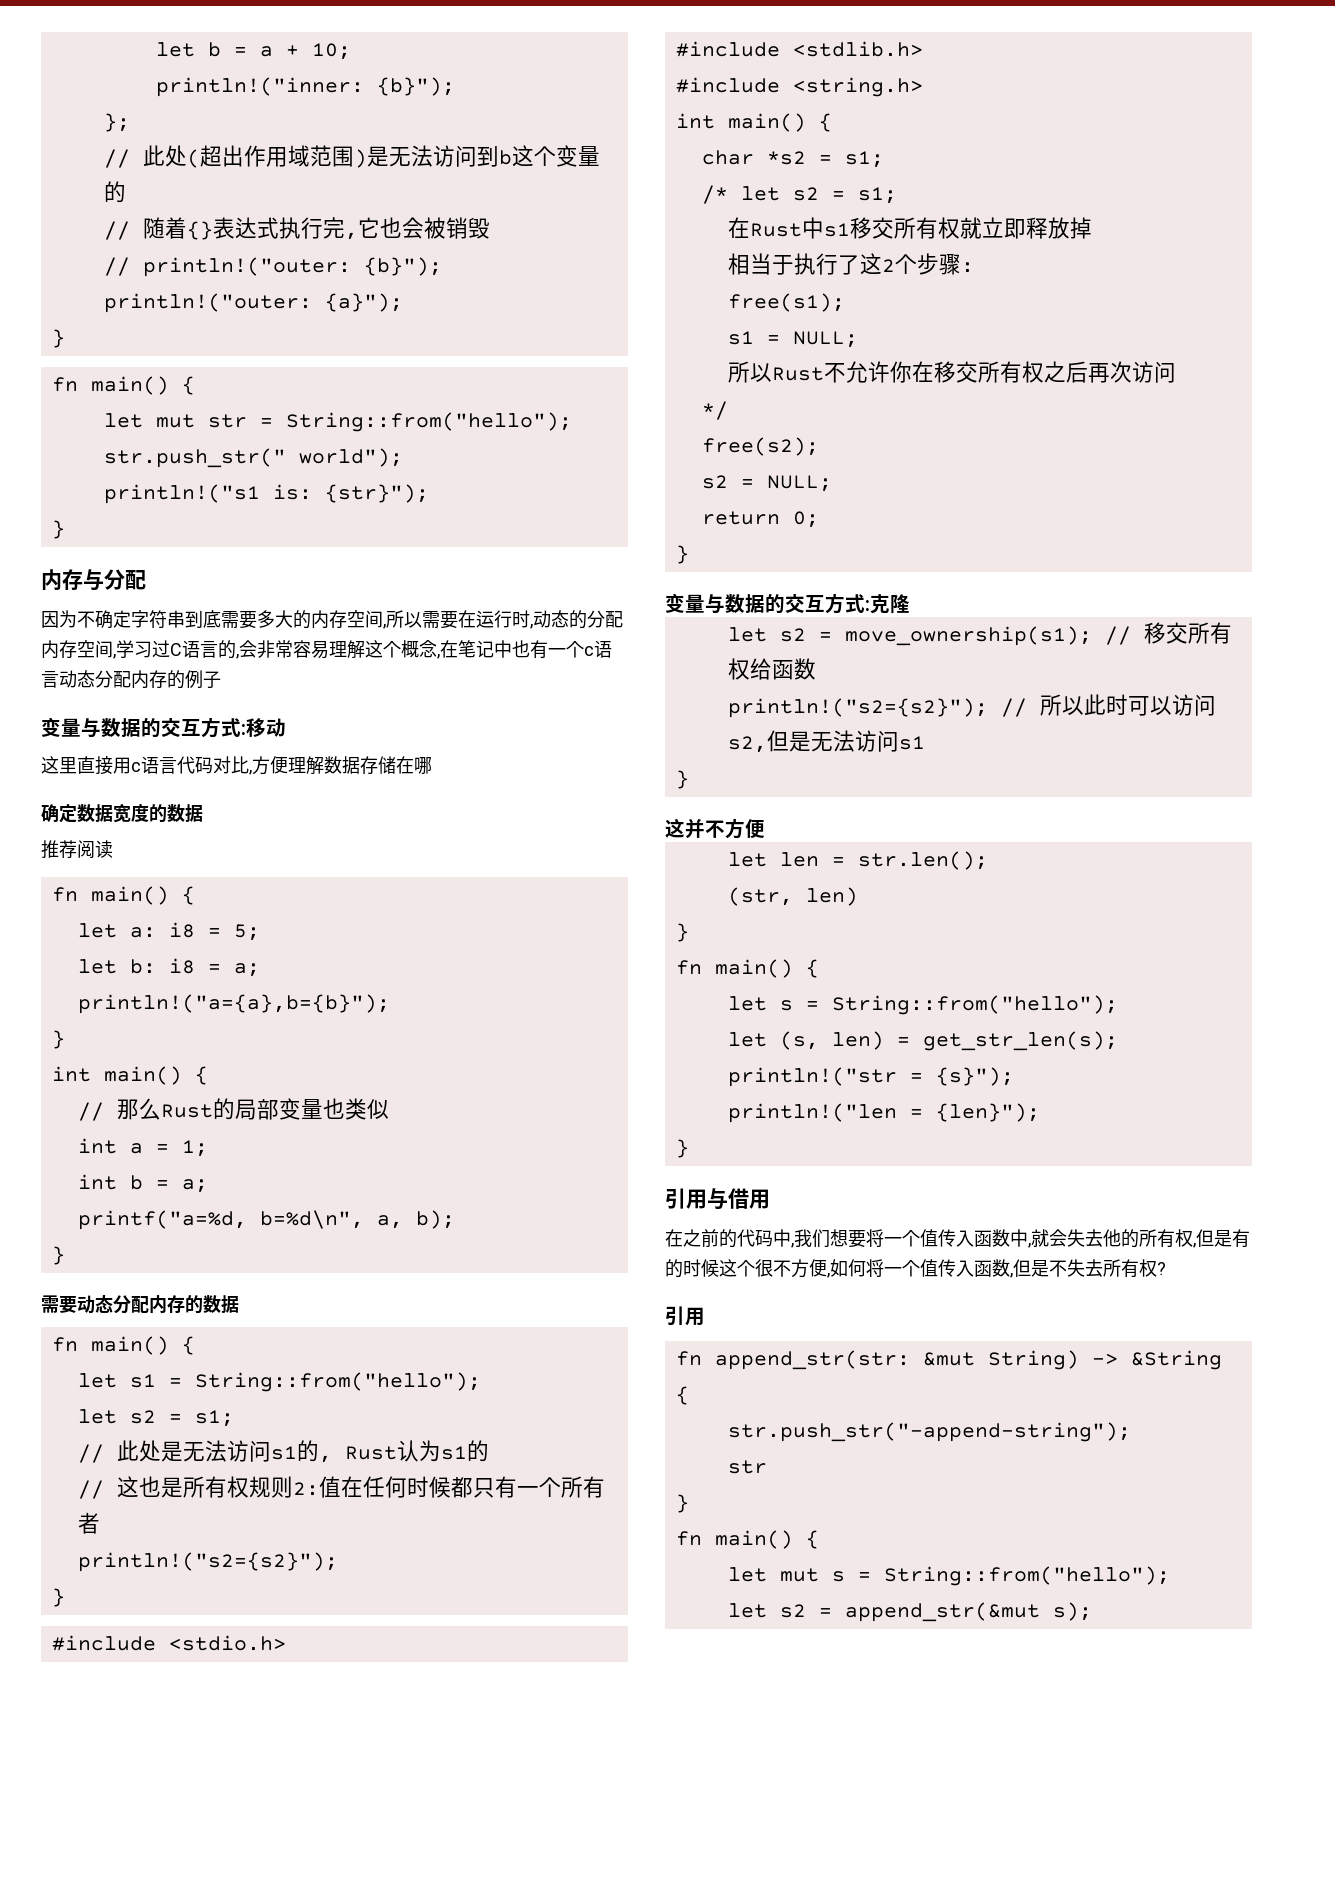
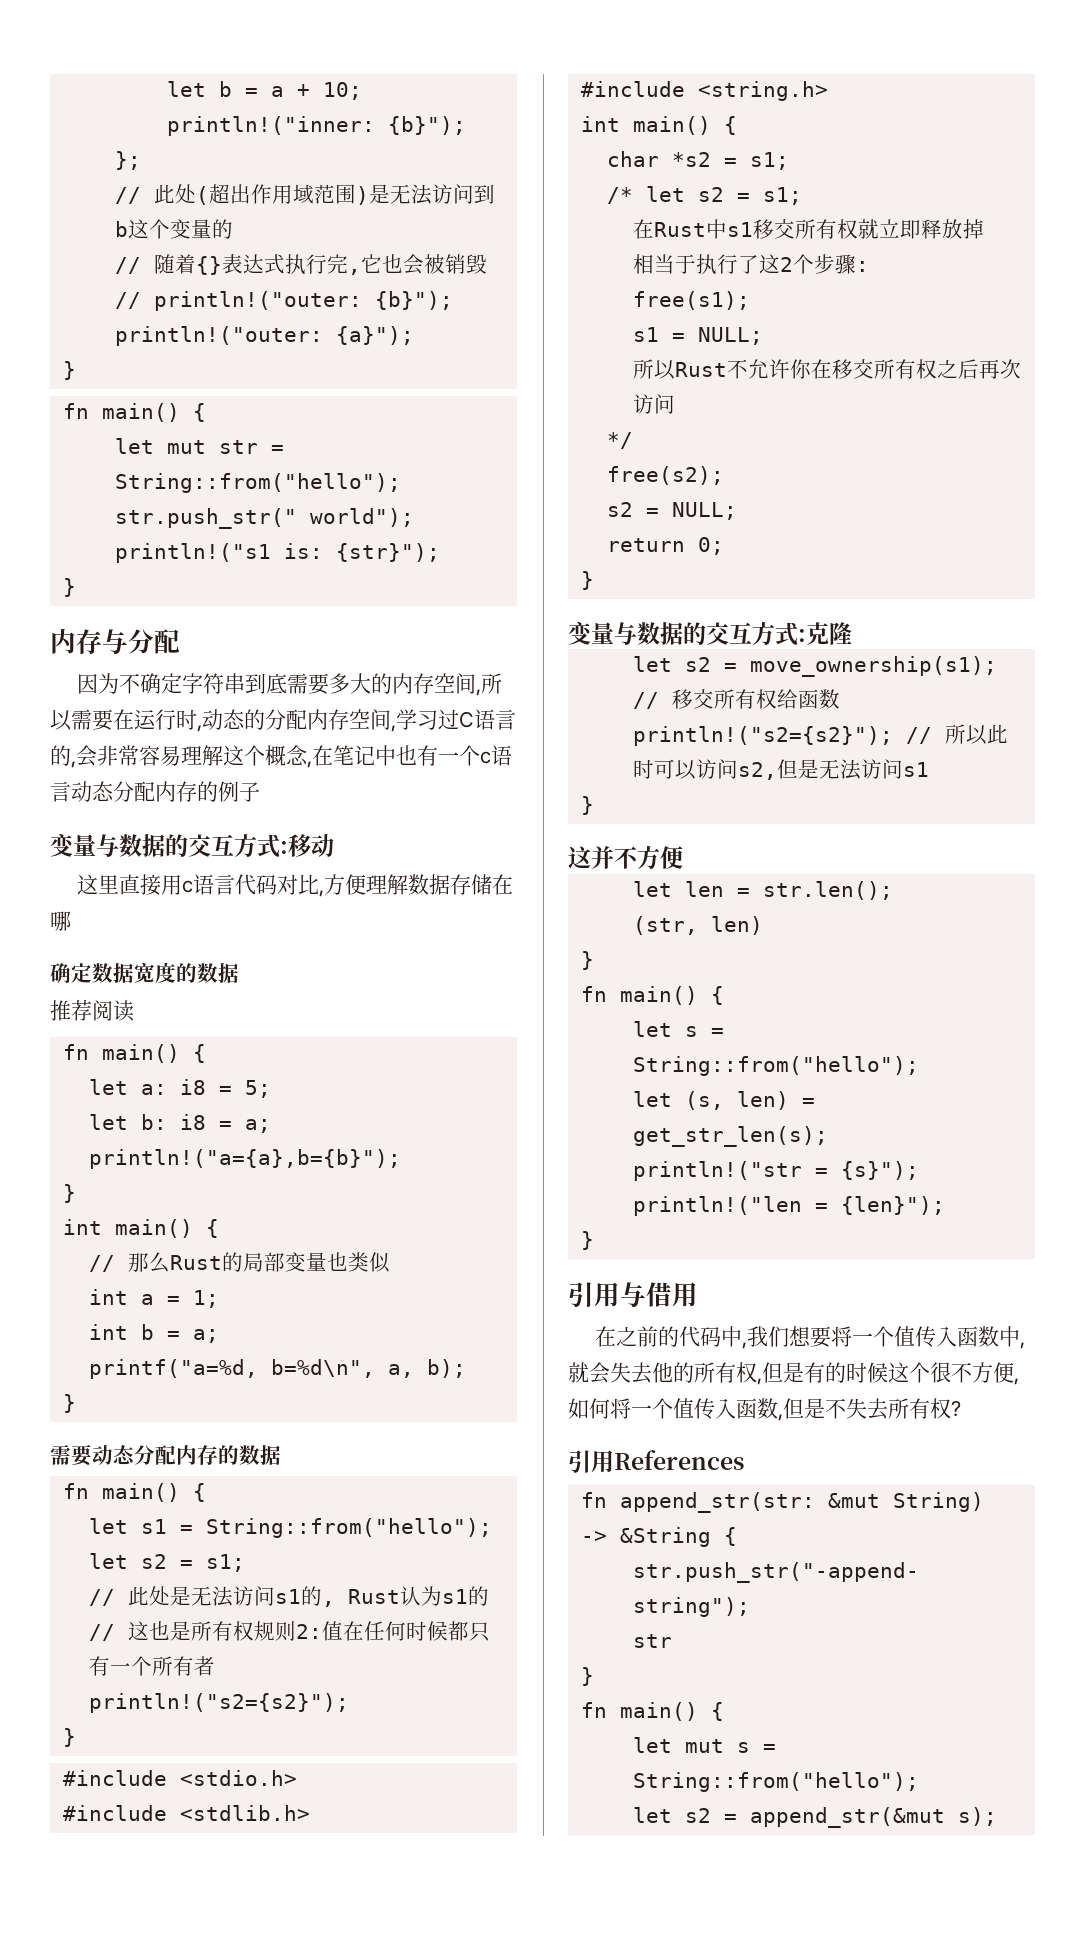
(705, 1316) none -> [614,1450,744,1470] References

